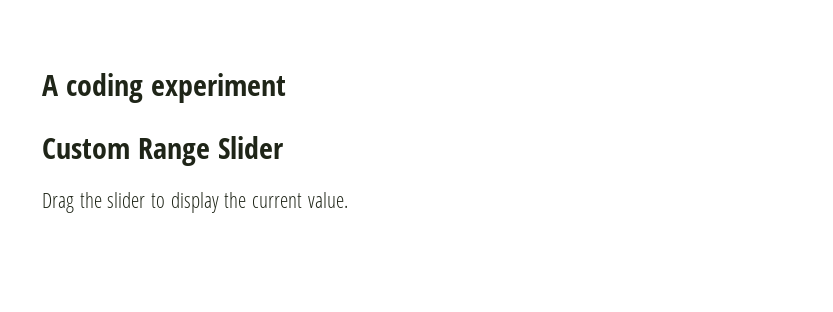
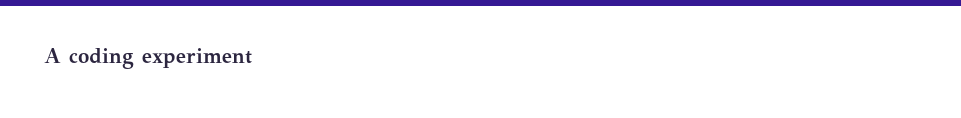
[42,136,284,166] [42,192,348,213] // Custom Range Slider // Drag the slider to display the current value. -> (252, 58) none

